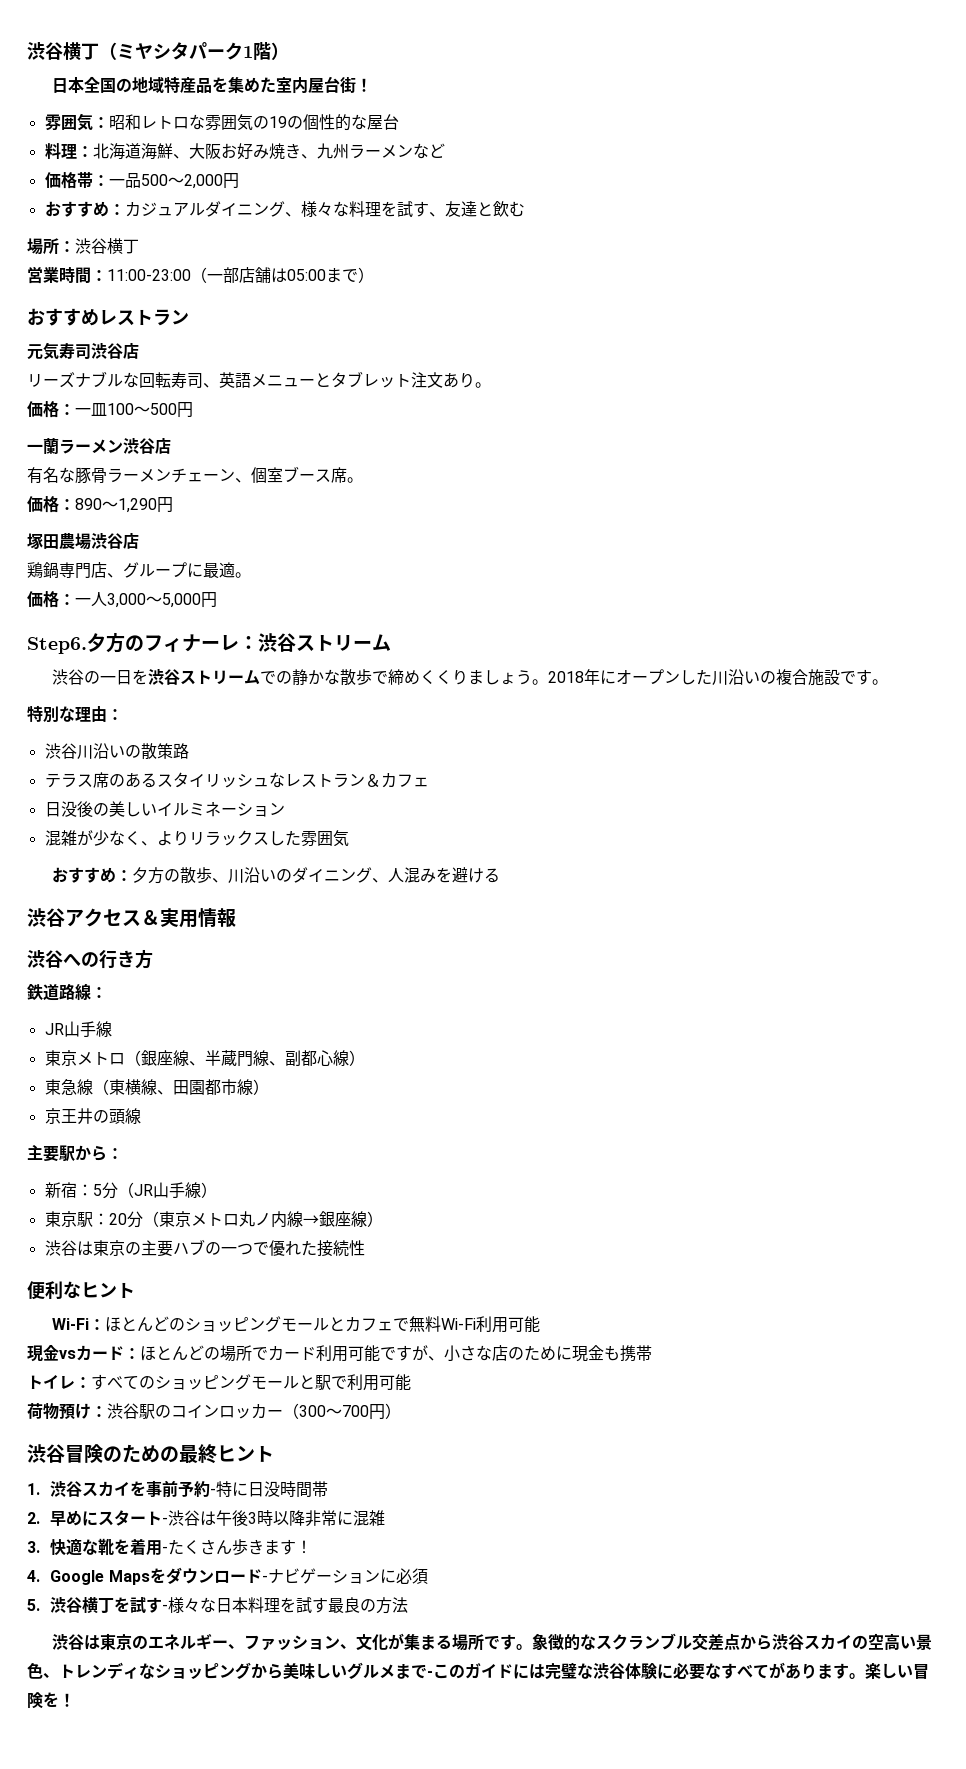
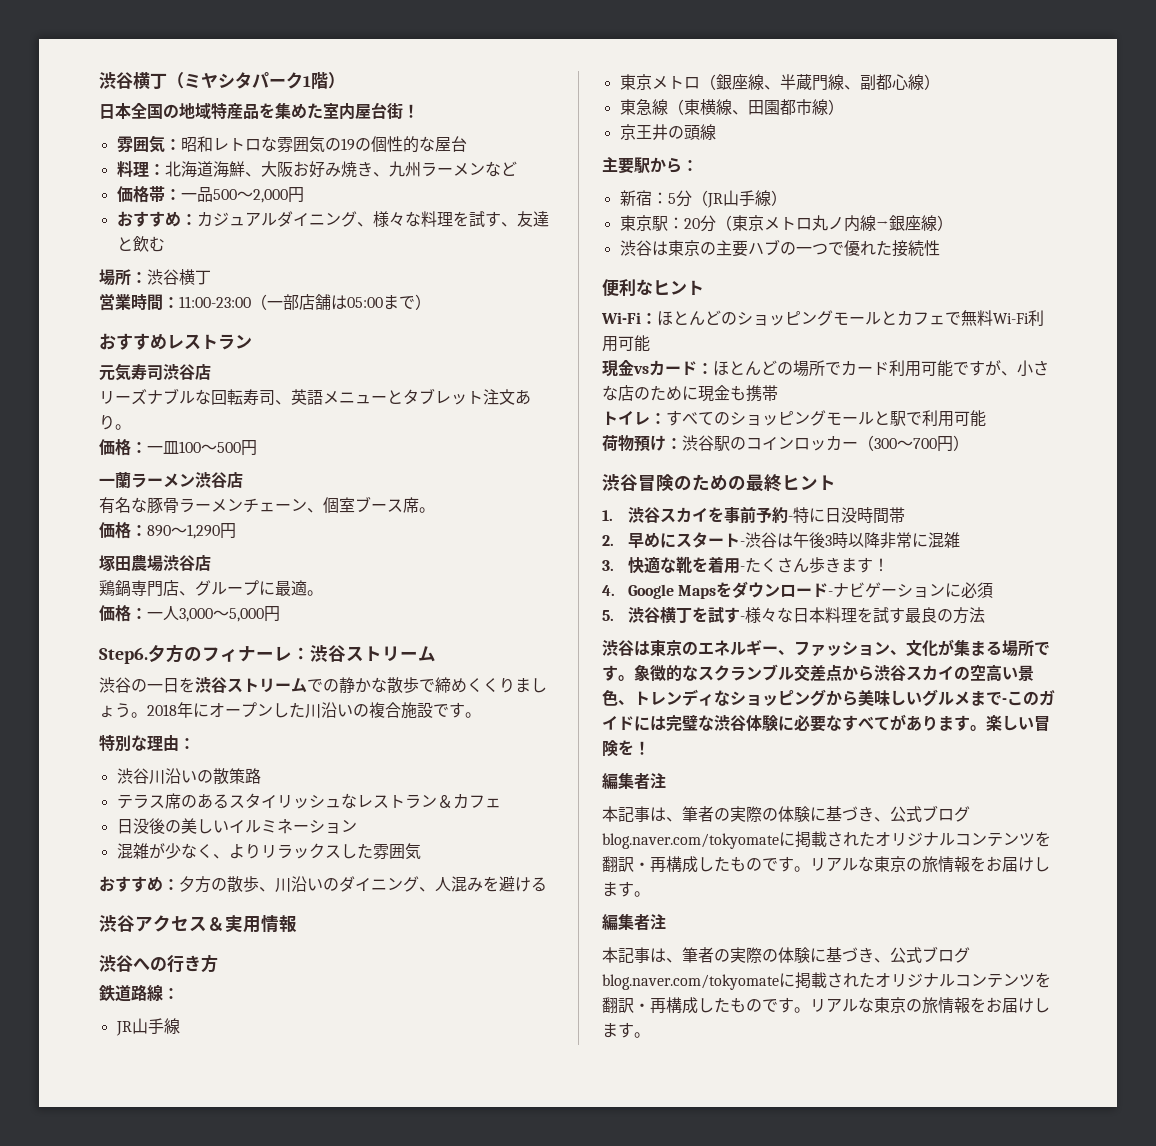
(75, 1700) none -> [602,773,666,790] [602,805,970,823] [602,831,1051,849] [602,856,1050,873] [602,881,650,897] [602,914,666,931] [602,946,970,964] [602,972,1051,990] [602,997,1050,1014] [602,1022,650,1038] // 編集者注 // 本記事は、筆者の実際の体験に基づき、公式ブログblog.naver.com/tokyomateに掲載されたオリジナルコンテンツを翻訳・再構成したものです。リアルな東京の旅情報をお届けします。 // 編集者注 // 本記事は、筆者の実際の体験に基づき、公式ブログblog.naver.com/tokyomateに掲載されたオリジナルコンテンツを翻訳・再構成したものです。リアルな東京の旅情報をお届けします。

